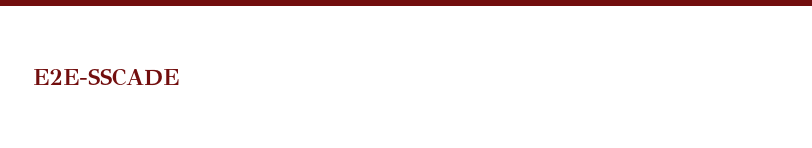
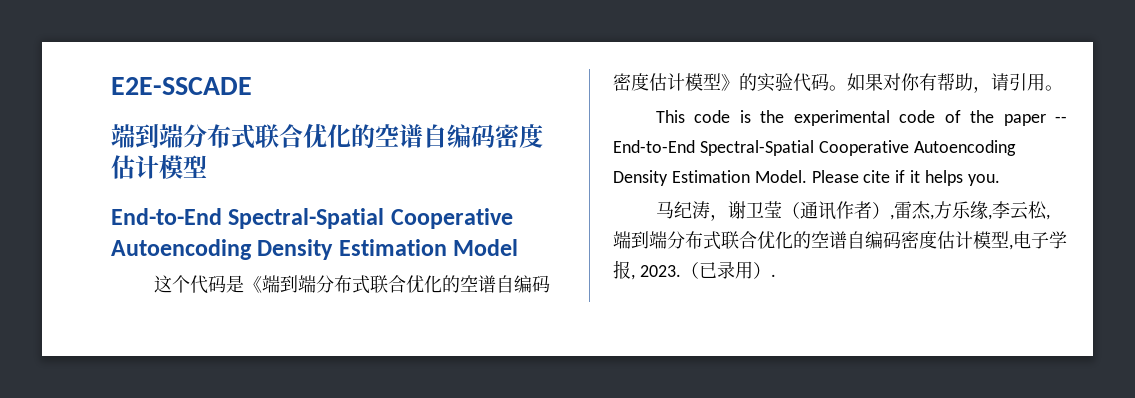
(179, 77) none -> [111,124,543,149] [111,155,207,179] [111,208,513,229] [111,239,519,260] [153,275,550,294] [613,73,1063,93] [655,110,1067,126] [613,140,1016,156] [613,170,1000,186] [655,201,1050,221] [613,231,1067,250] [613,260,776,280] // 端到端分布式联合优化的空谱自编码密度估计模型 // End-to-End Spectral-Spatial Cooperative Autoencoding Density Estimation Model // 这个代码是《端到端分布式联合优化的空谱自编码密度估计模型》的实验代码。如果对你有帮助，请引用。 // This code is the experimental code of the paper -- End-to-End Spectral-Spatial Cooperative Autoencoding Density Estimation Model. Please cite if it helps you. // 马纪涛，谢卫莹（通讯作者）,雷杰,方乐缘,李云松,端到端分布式联合优化的空谱自编码密度估计模型,电子学报, 2023.（已录用）.

